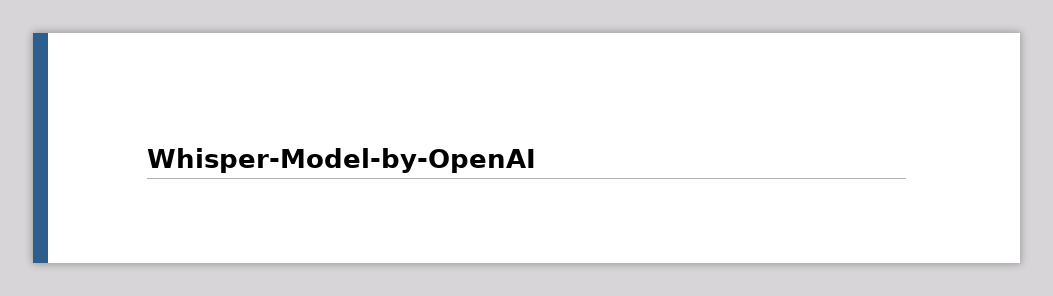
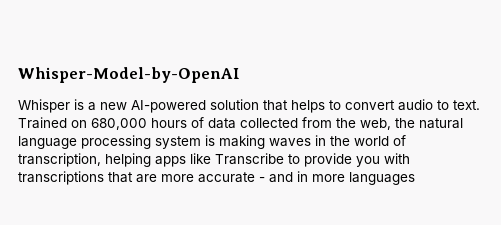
(536, 160) none -> [18,99,480,113] [18,117,463,130] [18,135,406,149] [18,153,410,167] [18,171,415,185] // Whisper is a new AI-powered solution that helps to convert audio to text. Trained on 680,000 hours of data collected from the web, the natural language processing system is making waves in the world of transcription, helping apps like Transcribe to provide you with transcriptions that are more accurate - and in more languages

